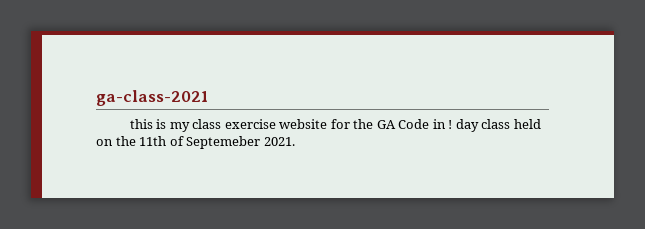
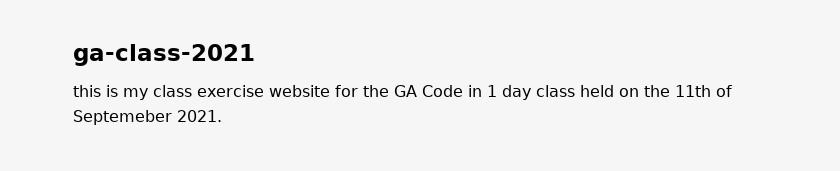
[448,120,453,129] ! -> [487,85,497,97] 1

